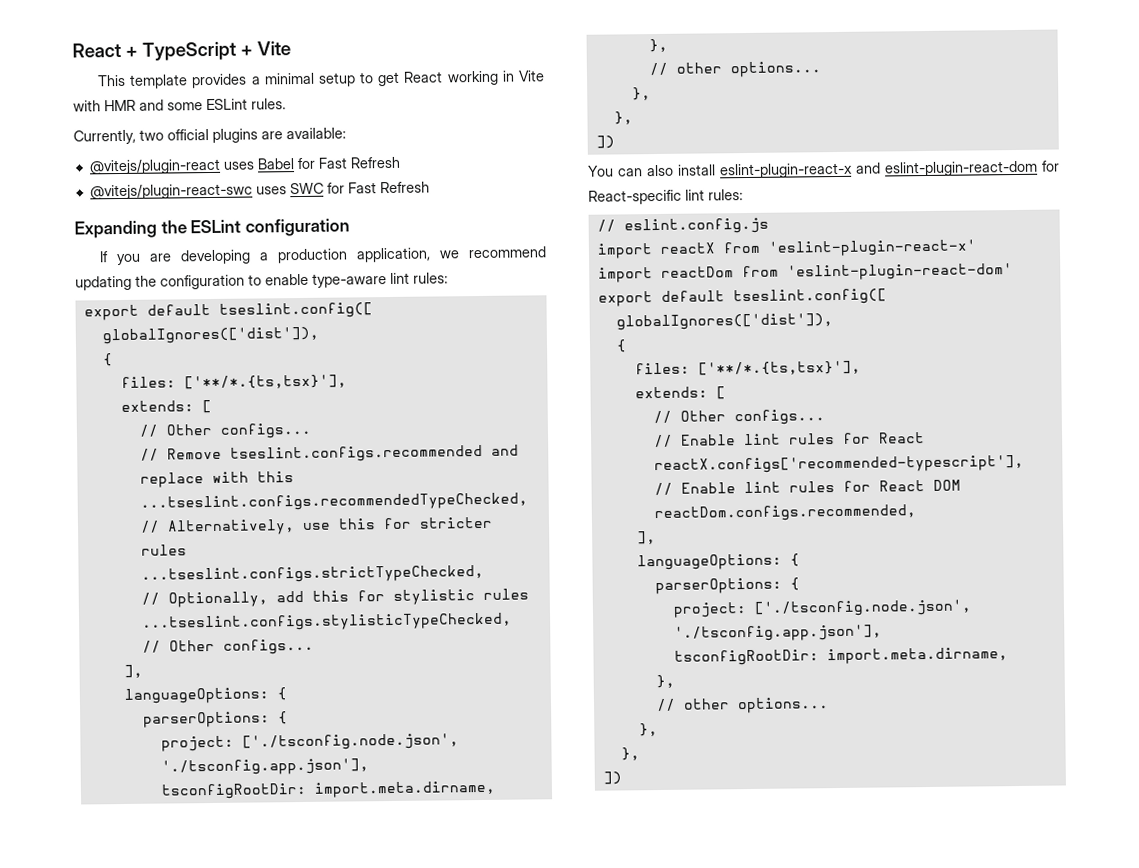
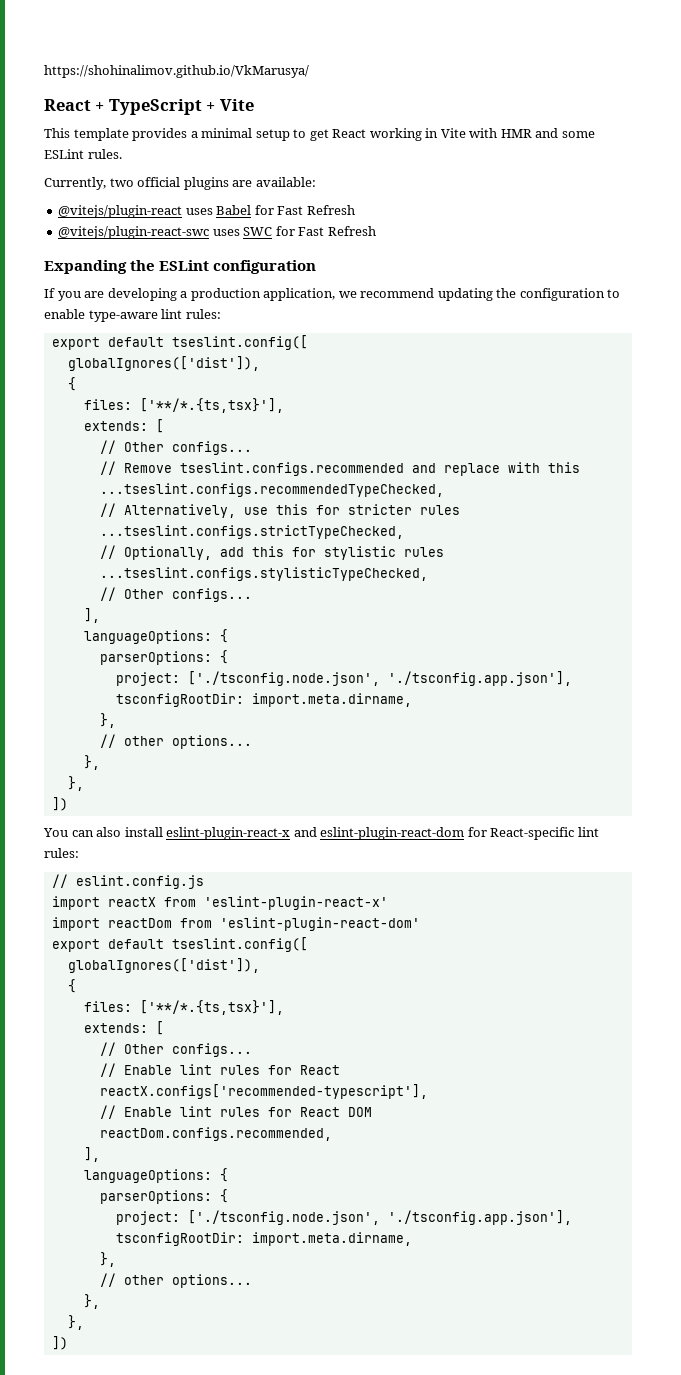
(72, 50) none -> [44,65,309,78] https://shohinalimov.github.io/VkMarusya/ //

